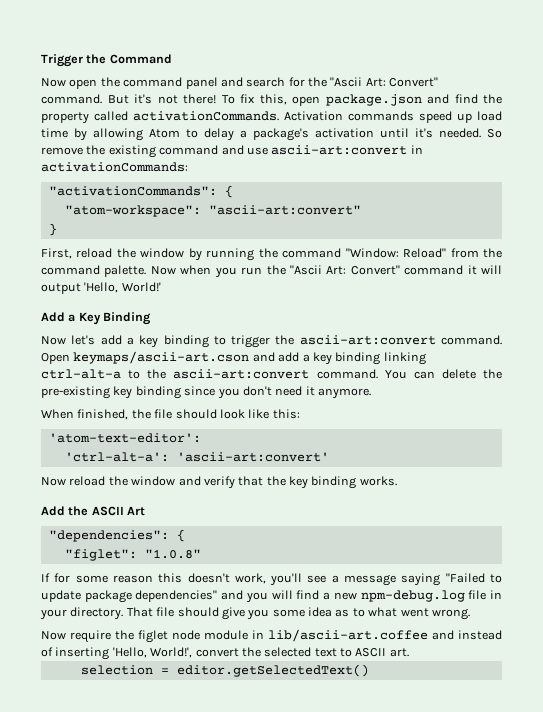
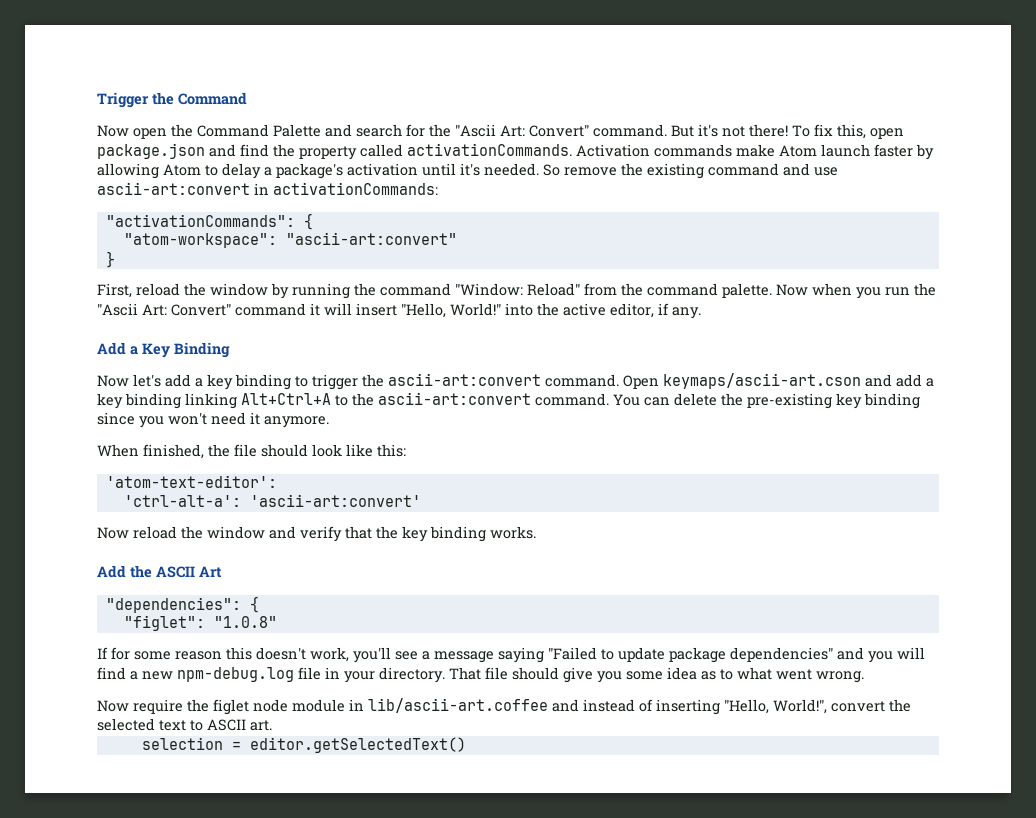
[123,77,218,89] command panel -> [197,124,321,137] Command Palette
[419,111,502,123] [41,128,68,138] speed up load time -> [736,144,913,157] make Atom launch faster
[41,282,161,294] output 'Hello, World!' -> [356,303,701,319] insert "Hello, World!" into the active editor, if any.
[41,369,121,379] ctrl-alt-a -> [241,393,331,405] Alt+Ctrl+A
[242,386,272,396] don't -> [168,412,207,425] won't
[112,647,193,658] 'Hello, World!', -> [724,699,827,714] "Hello, World!",

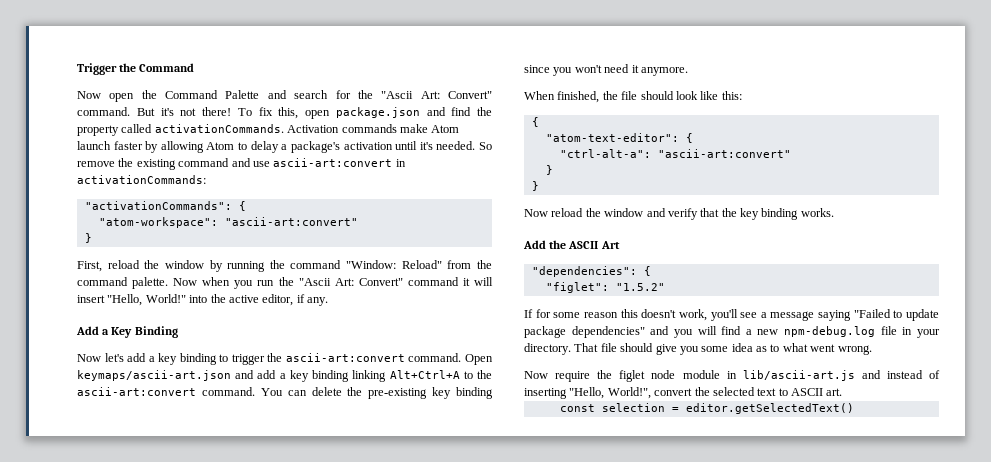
[663,373,861,389] keymaps/ascii-art.cson -> [77,370,231,381] keymaps/ascii-art.json
[105,475,277,488] [123,494,421,507] 'atom-text-editor': // 'ctrl-alt-a': 'ascii-art:convert' -> [531,117,539,127] [545,133,693,143] [559,149,791,158] [545,165,553,175] [531,181,539,191] { // "atom-text-editor": { // "ctrl-alt-a": "ascii-art:convert" // } // }
[213,616,277,628] "1.0.8" -> [615,283,665,291] "1.5.2"
[368,698,548,713] lib/ascii-art.coffee -> [742,370,855,381] lib/ascii-art.js
(272, 725) none -> [559,404,595,412] const

